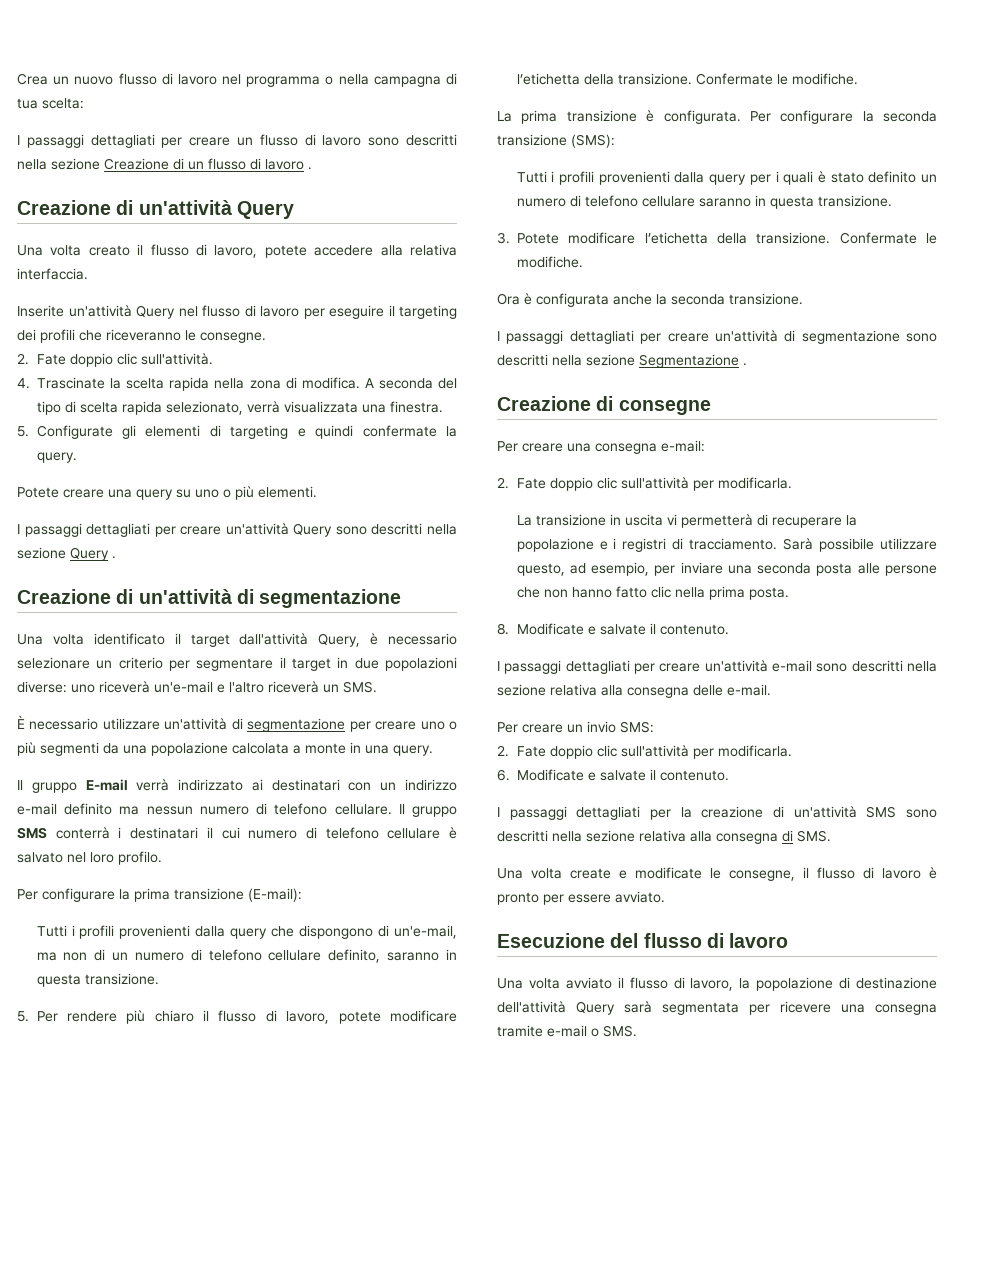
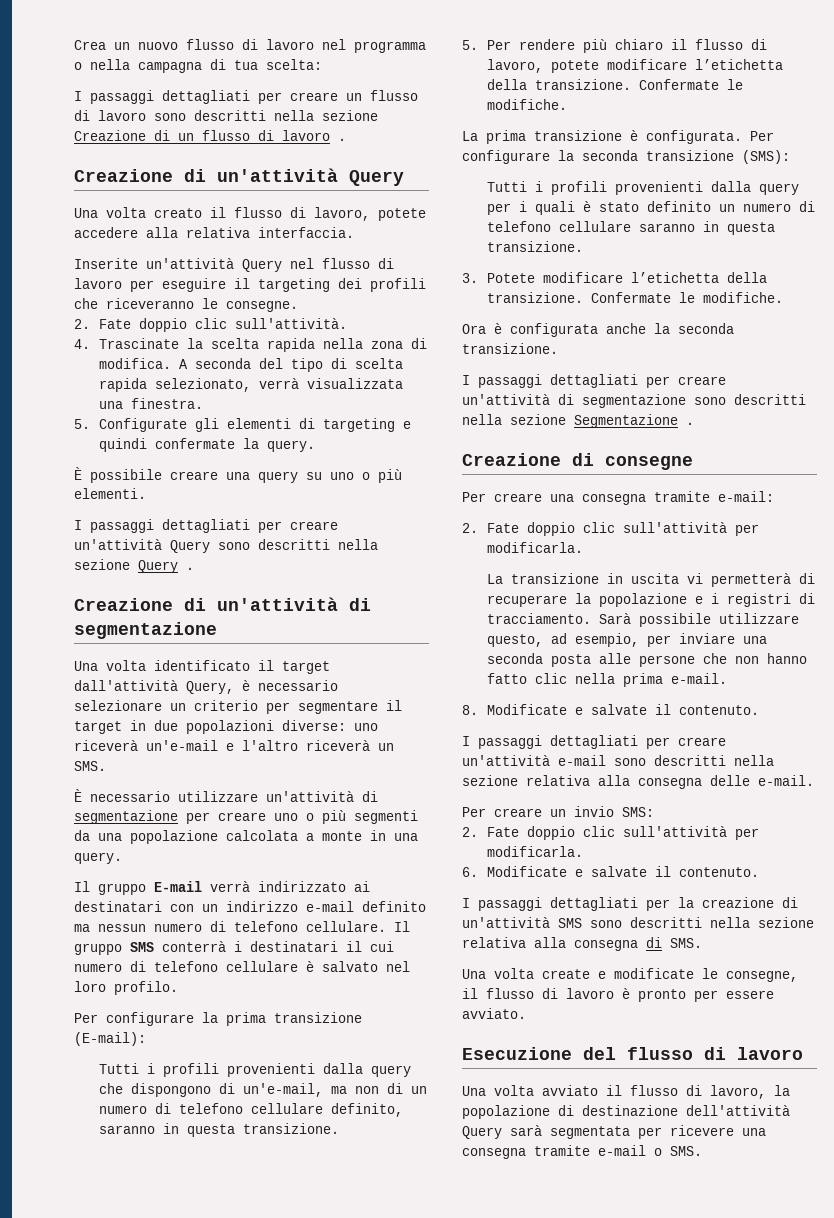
[17,487,59,498] Potete -> [74,467,162,483] È possibile
(657, 448) none -> [654,491,710,502] tramite
[748,587,789,600] posta. -> [670,673,727,684] e-mail.

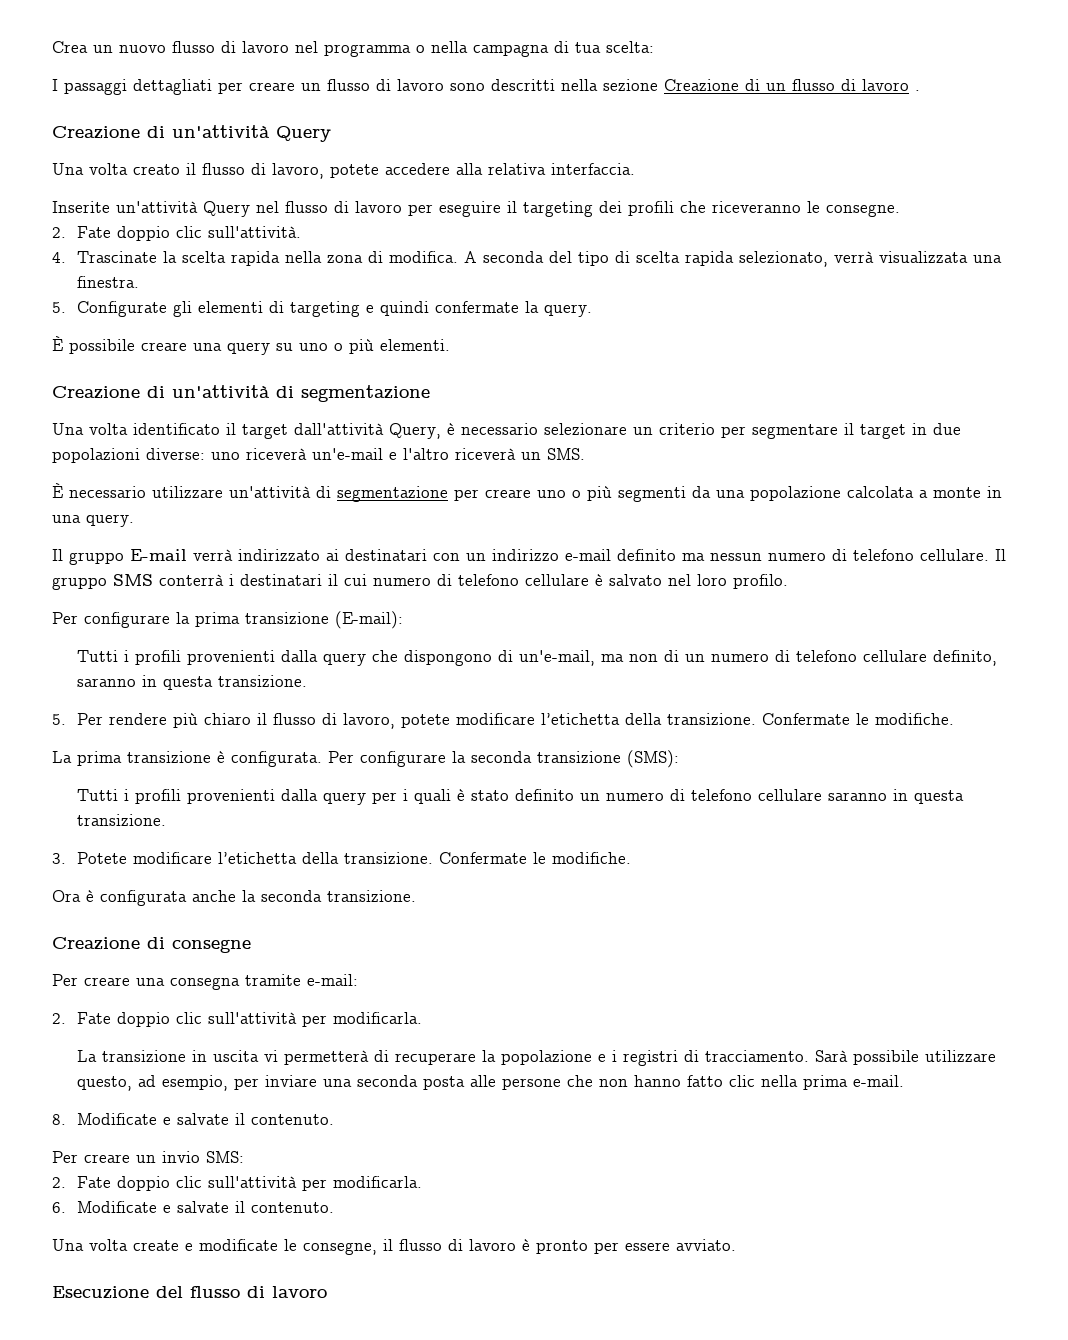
[74,519,338,533] [74,539,378,553] [74,559,194,573] // I passaggi dettagliati per creare un'attività Query sono descritti nella sezione Query . -> (450, 345) none
[462,374,726,388] [462,394,806,408] [462,414,694,428] // I passaggi dettagliati per creare un'attività di segmentazione sono descritti nella sezione Segmentazione . -> (416, 896) none
[462,735,726,749] [462,755,774,766] [462,775,814,789] // I passaggi dettagliati per creare un'attività e-mail sono descritti nella sezione relativa alla consegna delle e-mail. -> (334, 1119) none
[462,897,798,911] [462,917,814,928] [462,937,702,951] // I passaggi dettagliati per la creazione di un'attività SMS sono descritti nella sezione relativa alla consegna di SMS. -> (334, 1207) none
[462,1085,790,1099] [462,1105,790,1119] [462,1125,766,1139] [462,1145,702,1159] // Una volta avviato il flusso di lavoro, la popolazione di destinazione dell'attività Query sarà segmentata per ricevere una consegna tramite e-mail o SMS. -> (327, 1292) none

